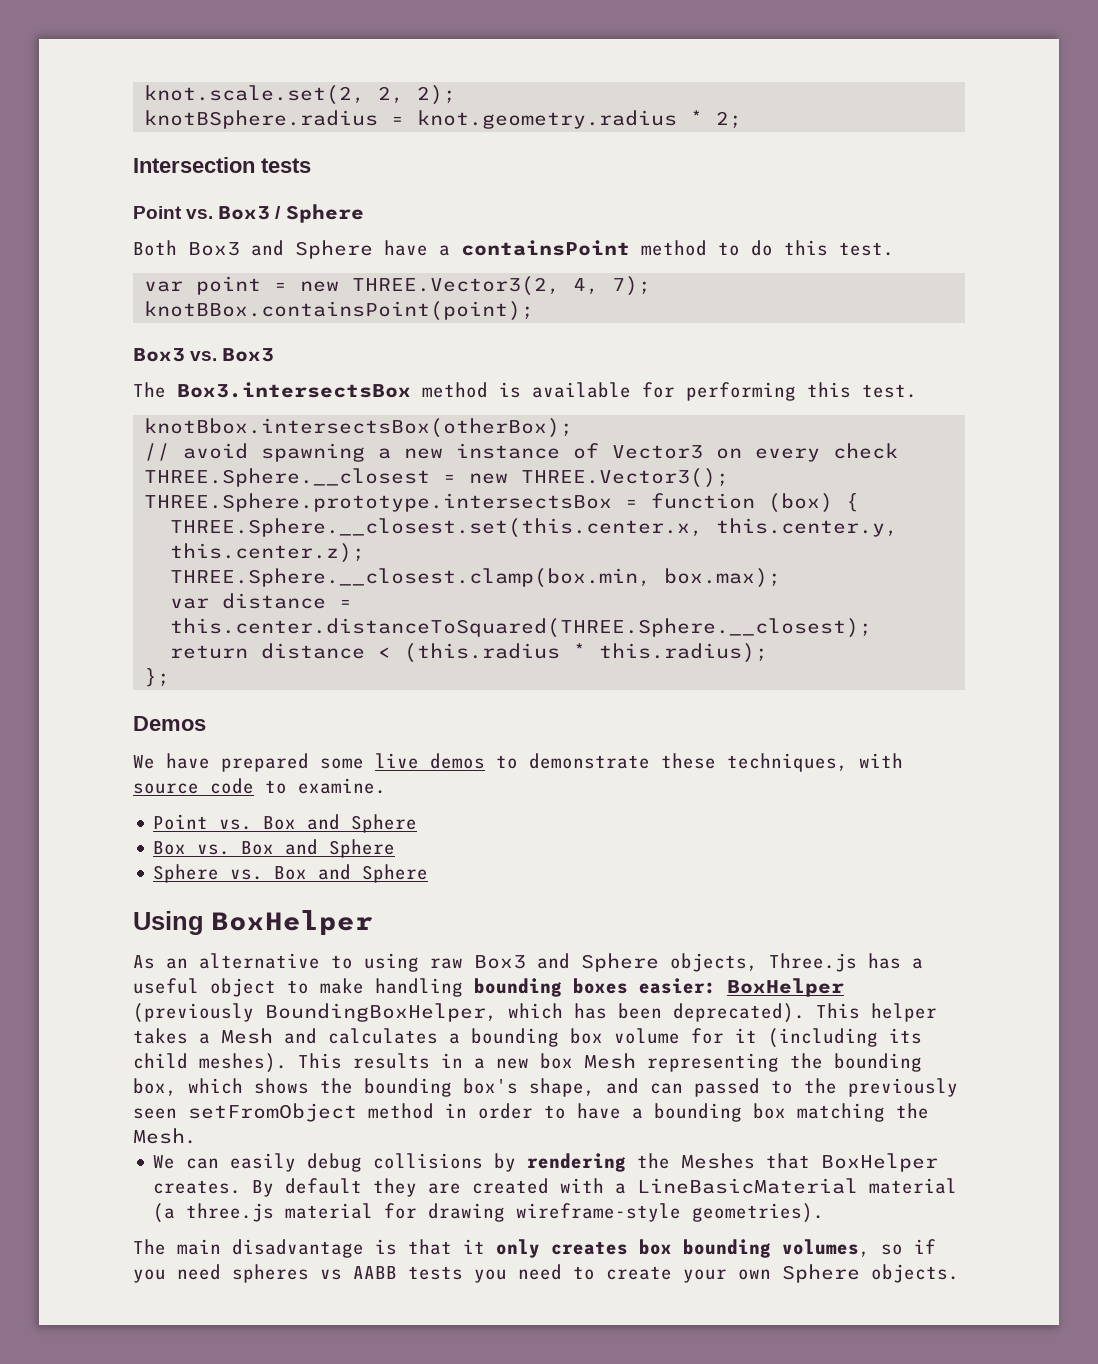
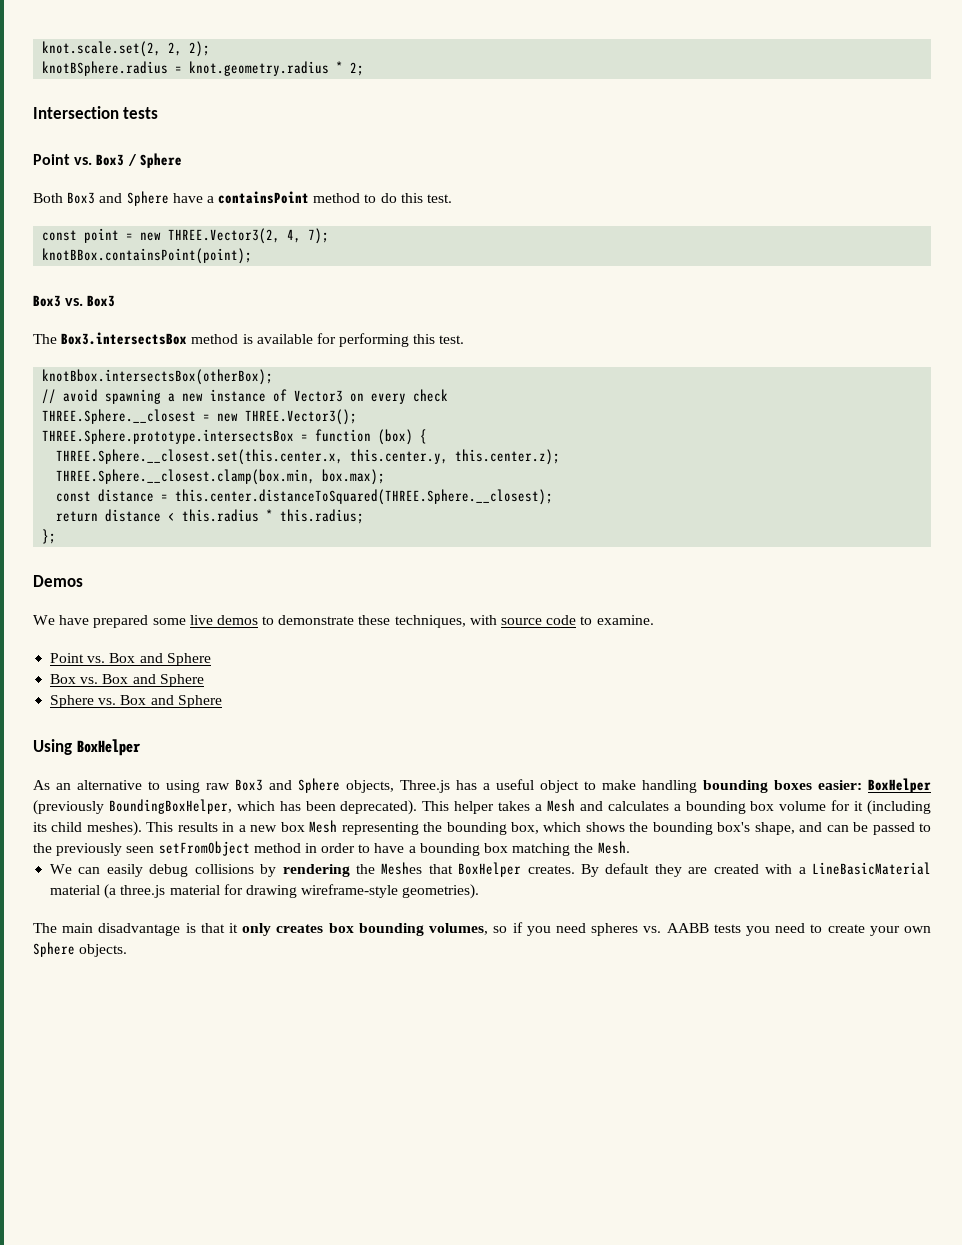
[144,281,184,292] var -> [42,230,78,241] const
[170,598,210,609] var -> [56,491,92,502] const
[404,643,769,663] (this.radius * this.radius); -> [182,509,365,524] this.radius * this.radius;
(683, 1088) none -> [853,822,869,832] be
[320,1269,342,1280] vs -> [643,926,662,933] vs.

